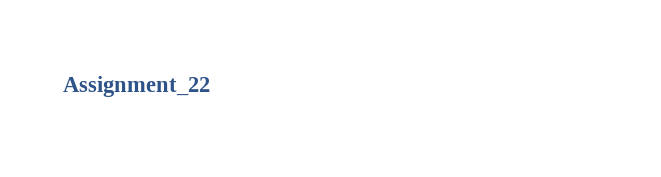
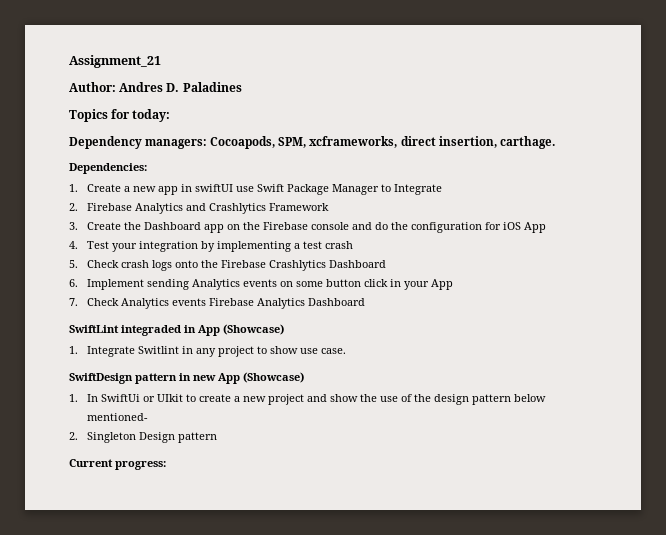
[63,76,210,97] Assignment_22 -> [69,55,161,68] [69,82,242,92] [69,109,171,122] [69,136,555,149] [69,163,147,174] [69,184,443,195] [69,203,330,214] [69,222,547,233] [69,241,354,252] [69,260,387,271] [69,279,454,290] [69,298,366,309] [69,324,284,336] [69,346,347,357] [69,372,304,384] [69,394,547,405] [87,413,149,421] [69,432,218,443] [69,459,166,470] Assignment_21 // Author: Andres D. Paladines // Topics for today: // Dependency managers: Cocoapods, SPM, xcframeworks, direct insertion, carthage. // Dependencies: // 1. Create a new app in swiftUI use Swift Package Manager to Integrate // 2. Firebase Analytics and Crashlytics Framework // 3. Create the Dashboard app on the Firebase console and do the configuration for iOS App // 4. Test your integration by implementing a test crash // 5. Check crash logs onto the Firebase Crashlytics Dashboard // 6. Implement sending Analytics events on some button click in your App // 7. Check Analytics events Firebase Analytics Dashboard // SwiftLint integraded in App (Showcase) // 1. Integrate Switlint in any project to show use case. // SwiftDesign pattern in new App (Showcase) // 1. In SwiftUi or UIkit to create a new project and show the use of the design pattern below mentioned- // 2. Singleton Design pattern // Current progress:

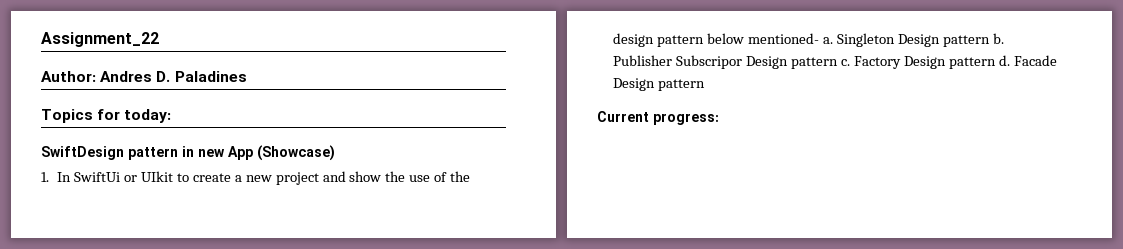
[69,55,161,68] Assignment_21 -> [41,32,159,47] Assignment_22
[69,136,555,149] [69,163,147,174] [69,184,443,195] [69,203,330,214] [69,222,547,233] [69,241,354,252] [69,260,387,271] [69,279,454,290] [69,298,366,309] [69,324,284,336] [69,346,347,357] // Dependency managers: Cocoapods, SPM, xcframeworks, direct insertion, carthage. // Dependencies: // 1. Create a new app in swiftUI use Swift Package Manager to Integrate // 2. Firebase Analytics and Crashlytics Framework // 3. Create the Dashboard app on the Firebase console and do the configuration for iOS App // 4. Test your integration by implementing a test crash // 5. Check crash logs onto the Firebase Crashlytics Dashboard // 6. Implement sending Analytics events on some button click in your App // 7. Check Analytics events Firebase Analytics Dashboard // SwiftLint integraded in App (Showcase) // 1. Integrate Switlint in any project to show use case. -> (172, 116) none
[69,432,78,440] // 2. -> [822,37,833,44] a.
(218, 437) none -> [992,33,1004,44] [613,55,1057,69] [613,78,706,91] b. Publisher Subscripor Design pattern c. Factory Design pattern d. Facade Design pattern

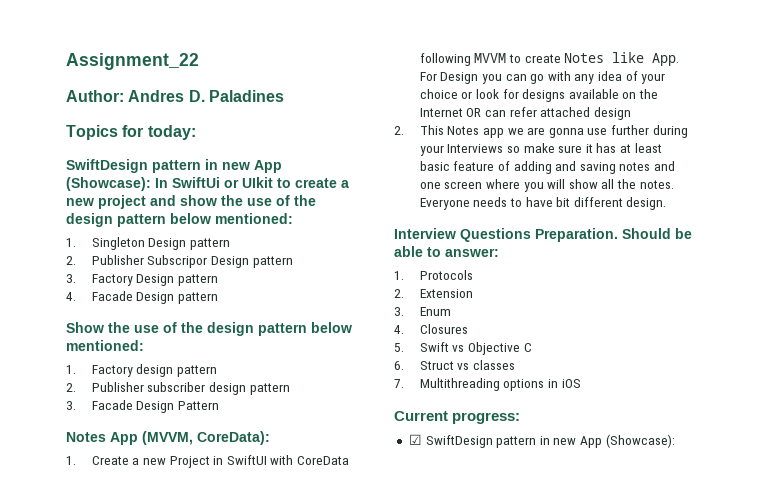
[257,145,335,161] [41,172,49,182] (Showcase) // 1. -> [66,177,151,191] (Showcase):
[748,33,833,44] mentioned- a. -> [215,213,293,224] [66,238,76,247] mentioned: // 1.
[992,33,1004,44] b. -> [66,256,76,265] // 2.
[840,59,850,66] c. -> [66,274,76,283] // 3.
[998,55,1010,66] d. -> [66,292,76,301] // 4.
[597,111,719,125] Current progress: -> [66,322,352,336] [66,340,144,351] [66,364,217,377] [66,382,290,395] [66,400,219,413] [66,431,270,445] [66,455,350,468] [419,52,680,66] [419,71,666,84] [419,89,659,102] [419,107,631,120] [394,125,688,138] [419,143,662,156] [419,161,676,174] [419,179,674,192] [419,197,667,210] [394,228,692,242] [394,246,499,257] [394,270,473,280] [394,289,473,298] [394,307,451,316] [394,324,468,334] [394,342,532,355] [394,360,515,370] [394,378,581,391] [394,411,521,424] [408,434,675,448] Show the use of the design pattern below mentioned: // 1. Factory design pattern // 2. Publisher subscriber design pattern // 3. Facade Design Pattern // Notes App (MVVM, CoreData): // 1. Create a new Project in SwiftUI with CoreData following MVVM to create Notes like App. For Design you can go with any idea of your choice or look for designs available on the Internet OR can refer attached design // 2. This Notes app we are gonna use further during your Interviews so make sure it has at least basic feature of adding and saving notes and one screen where you will show all the notes. Everyone needs to have bit different design. // Interview Questions Preparation. Should be able to answer: // 1. Protocols // 2. Extension // 3. Enum // 4. Closures // 5. Swift vs Objective C // 6. Struct vs classes // 7. Multithreading options in iOS // Current progress: // ☑ SwiftDesign pattern in new App (Showcase):

